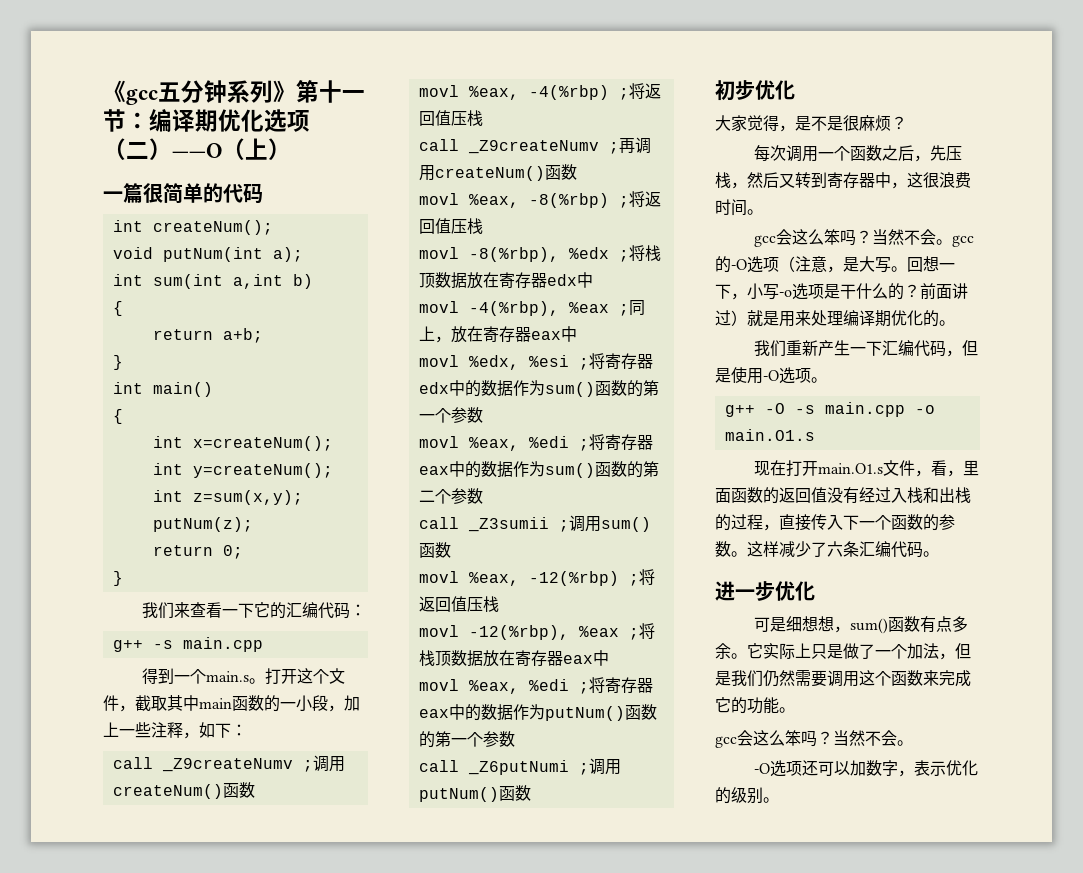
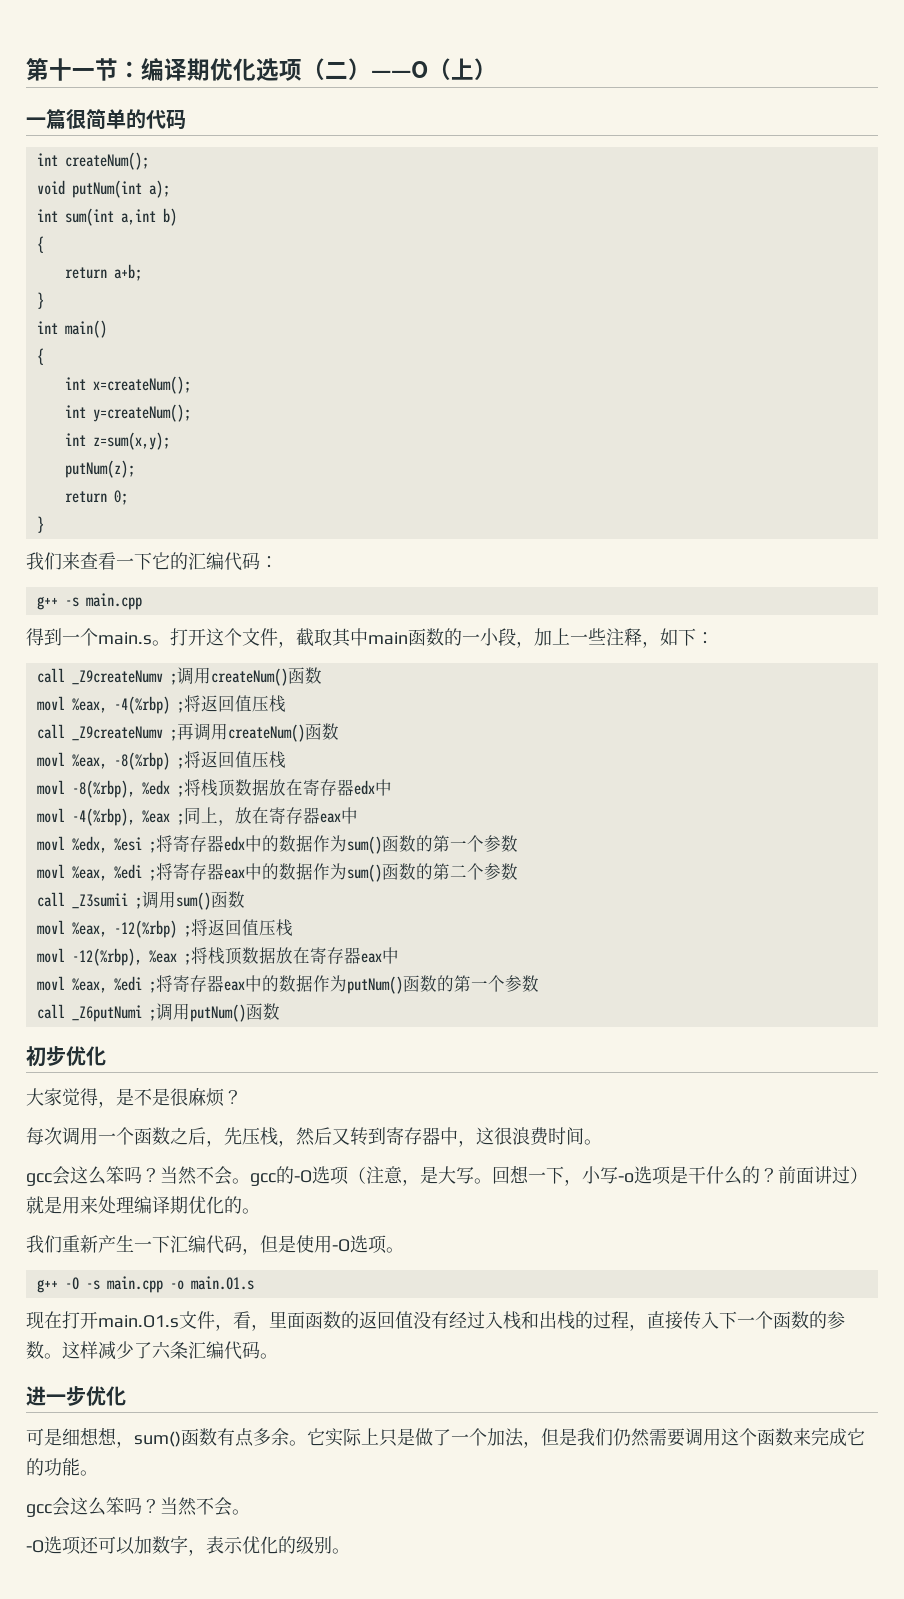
[103,80,296,105] 《gcc五分钟系列》 -> (26, 69) none

